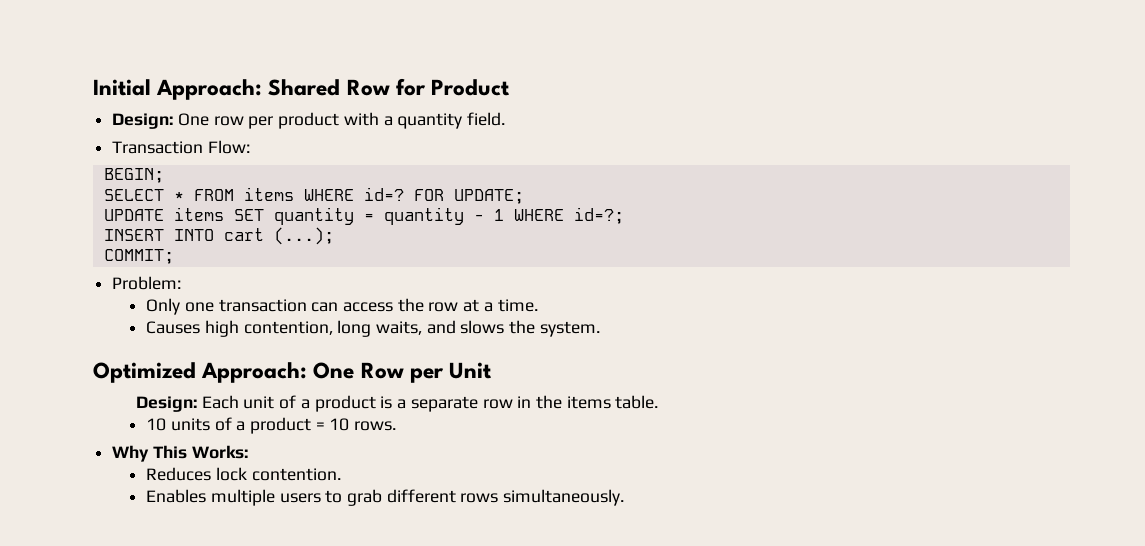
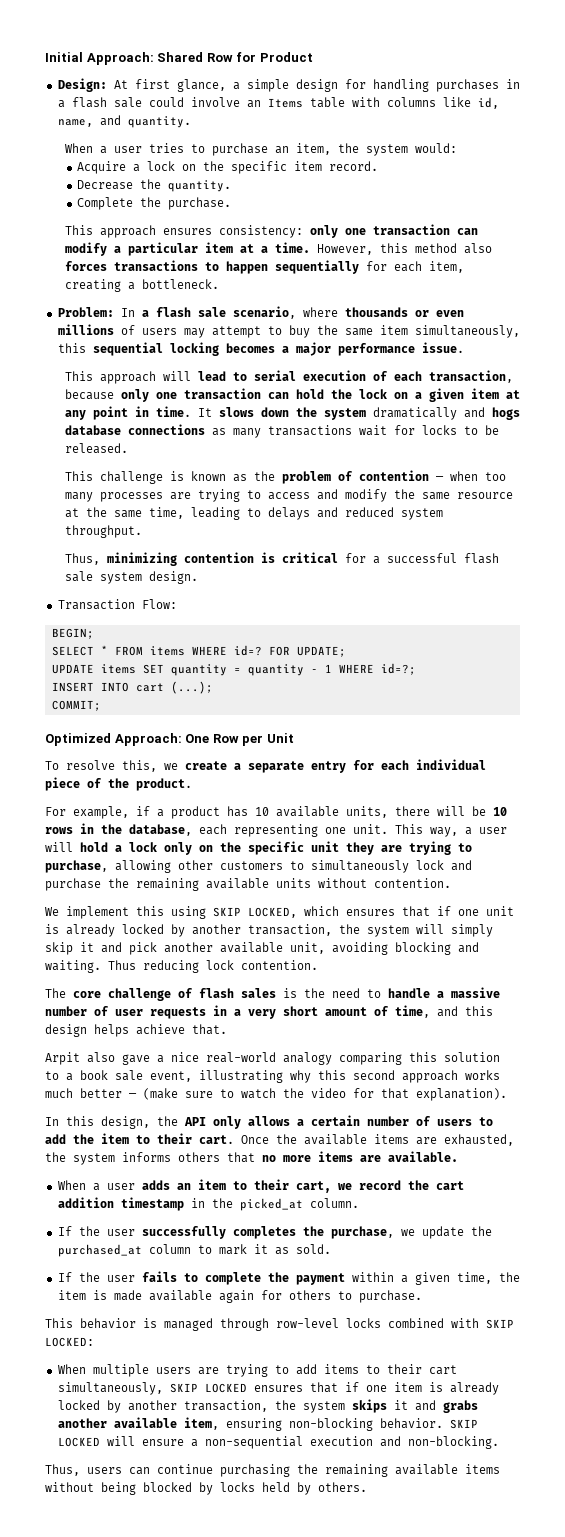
[177,112,506,129] One row per product with a quantity field. -> [113,79,520,92] [57,97,499,109] [57,115,191,128] [64,143,457,156] [77,161,379,174] [77,179,232,192] [77,197,232,210] [64,224,478,238] [64,242,492,256] [64,260,464,274] [64,279,219,292] [57,306,464,319] [57,324,520,338] [57,342,464,356] [64,370,513,384] [64,388,520,402] [64,406,520,420] [64,424,499,438] [64,443,128,454] [64,470,506,484] [64,489,513,502] [64,507,443,520] [64,525,142,538] [64,552,499,566] [64,571,198,584] At first glance, a simple design for handling purchases in a flash sale could involve an Items table with columns like id, name, and quantity. // When a user tries to purchase an item, the system would: // Acquire a lock on the specific item record. // Decrease the quantity. // Complete the purchase. // This approach ensures consistency: only one transaction can modify a particular item at a time. However, this method also forces transactions to happen sequentially for each item, creating a bottleneck. // Problem: In a flash sale scenario, where thousands or even millions of users may attempt to buy the same item simultaneously, this sequential locking becomes a major performance issue. // This approach will lead to serial execution of each transaction, because only one transaction can hold the lock on a given item at any point in time. It slows down the system dramatically and hogs database connections as many transactions wait for locks to be released. // This challenge is known as the problem of contention — when too many processes are trying to access and modify the same resource at the same time, leading to delays and reduced system throughput. // Thus, minimizing contention is critical for a successful flash sale system design.
[112,276,182,290] [146,298,538,315] [146,320,600,337] // Problem: // Only one transaction can access the row at a time. // Causes high contention, long waits, and slows the system. -> (101, 705) none
[136,395,659,412] [146,417,397,434] [112,445,248,462] [146,467,341,481] [146,489,625,506] Design: Each unit of a product is a separate row in the items table. // 10 units of a product = 10 rows. // Why This Works: // Reduces lock contention. // Enables multiple users to grab different rows simultaneously. -> [45,759,486,773] [45,777,192,791] [45,806,507,819] [45,823,507,837] [45,841,472,855] [45,860,472,873] [45,878,451,891] [45,906,514,919] [45,924,493,937] [45,942,479,955] [45,960,318,973] [45,987,500,1001] [45,1005,493,1019] [45,1024,227,1037] [45,1052,500,1065] [45,1070,500,1083] [45,1088,507,1101] [45,1115,493,1129] [45,1133,514,1146] [45,1151,458,1165] [57,1179,464,1193] [57,1197,359,1211] [57,1226,492,1239] [57,1244,331,1257] [57,1271,520,1285] [57,1290,422,1303] [45,1318,514,1331] [45,1337,94,1347] [57,1364,457,1377] [57,1382,499,1395] [57,1399,478,1413] [57,1417,478,1431] [57,1436,499,1449] [45,1464,500,1477] [45,1482,367,1495] To resolve this, we create a separate entry for each individual piece of the product. // For example, if a product has 10 available units, there will be 10 rows in the database, each representing one unit. This way, a user will hold a lock only on the specific unit they are trying to purchase, allowing other customers to simultaneously lock and purchase the remaining available units without contention. // We implement this using SKIP LOCKED, which ensures that if one unit is already locked by another transaction, the system will simply skip it and pick another available unit, avoiding blocking and waiting. Thus reducing lock contention. // The core challenge of flash sales is the need to handle a massive number of user requests in a very short amount of time, and this design helps achieve that. // Arpit also gave a nice real-world analogy comparing this solution to a book sale event, illustrating why this second approach works much better — (make sure to watch the video for that explanation). // In this design, the API only allows a certain number of users to add the item to their cart. Once the available items are exhausted, the system informs others that no more items are available. // When a user adds an item to their cart, we record the cart addition timestamp in the picked_at column. // If the user successfully completes the purchase, we update the purchased_at column to mark it as sold. // If the user fails to complete the payment within a given time, the item is made available again for others to purchase. // This behavior is managed through row-level locks combined with SKIP LOCKED: // When multiple users are trying to add items to their cart simultaneously, SKIP LOCKED ensures that if one item is already locked by another transaction, the system skips it and grabs another available item, ensuring non-blocking behavior. SKIP LOCKED will ensure a non-sequential execution and non-blocking. // Thus, users can continue purchasing the remaining available items without being blocked by locks held by others.

